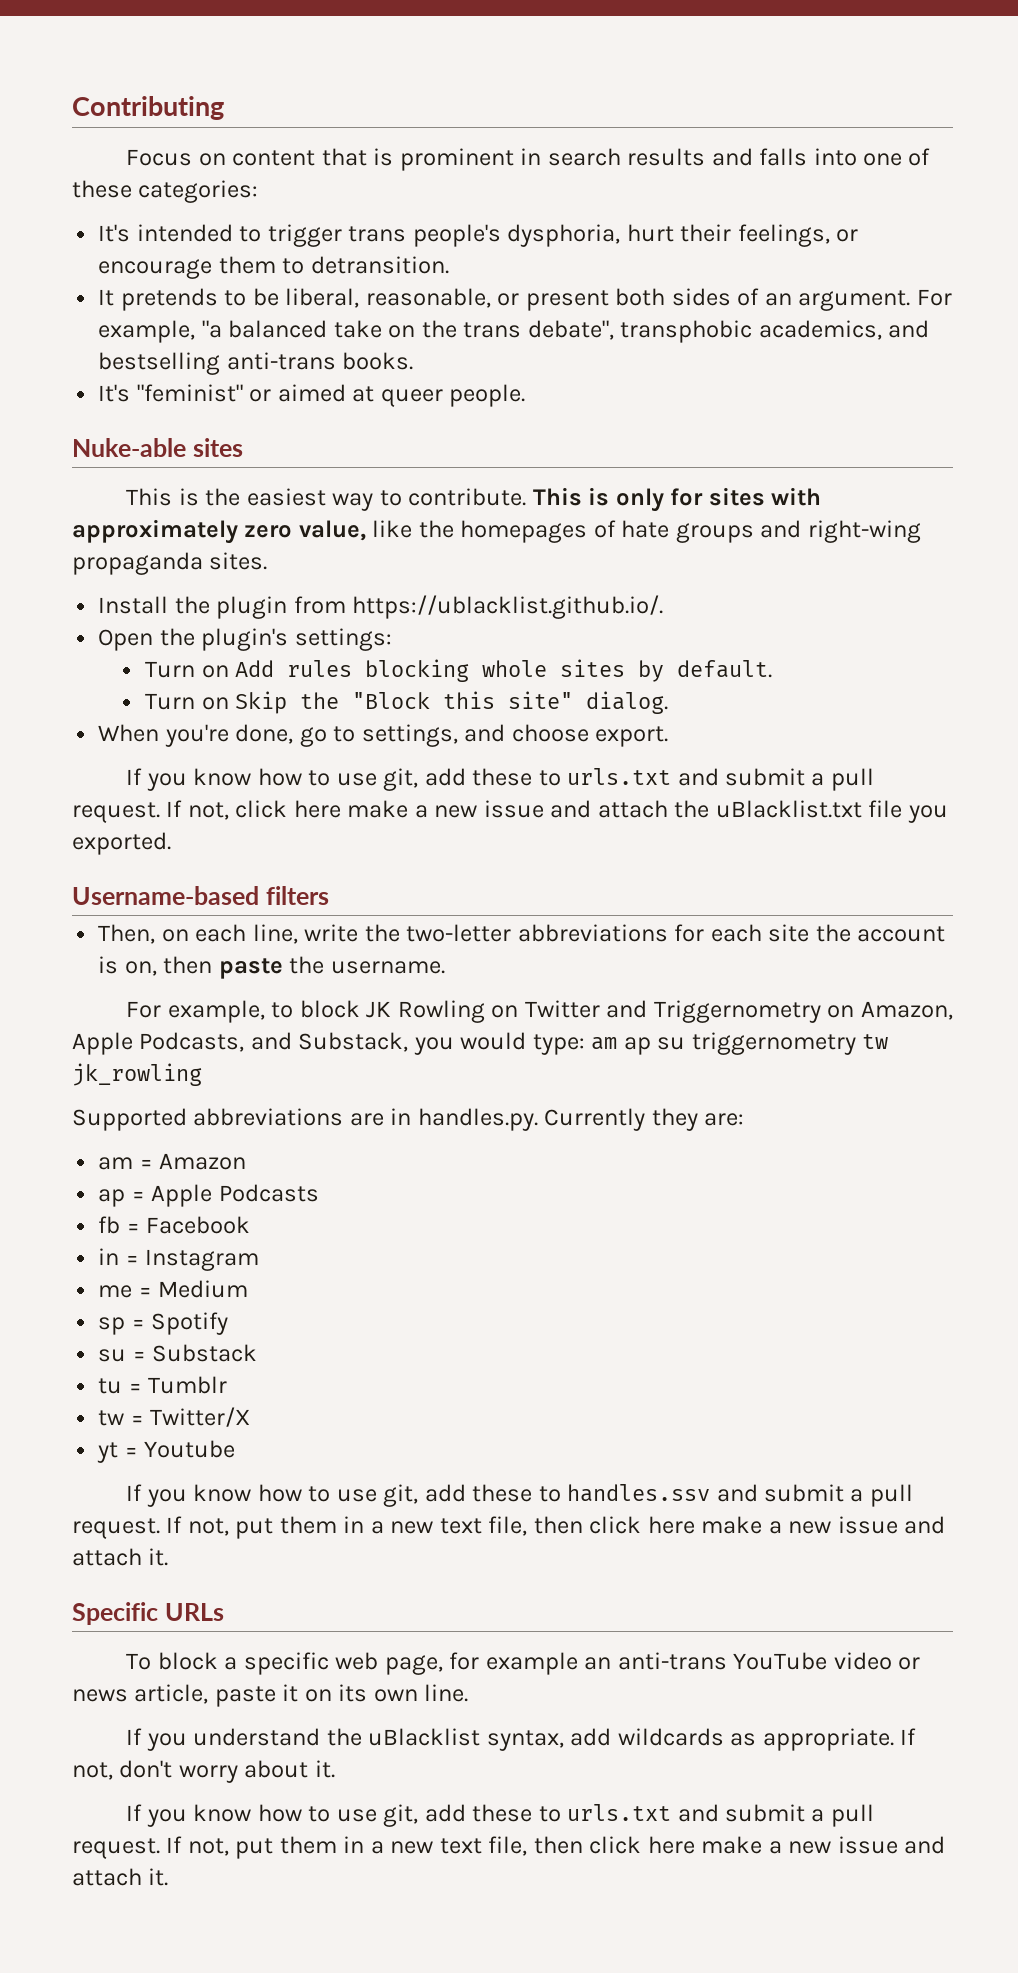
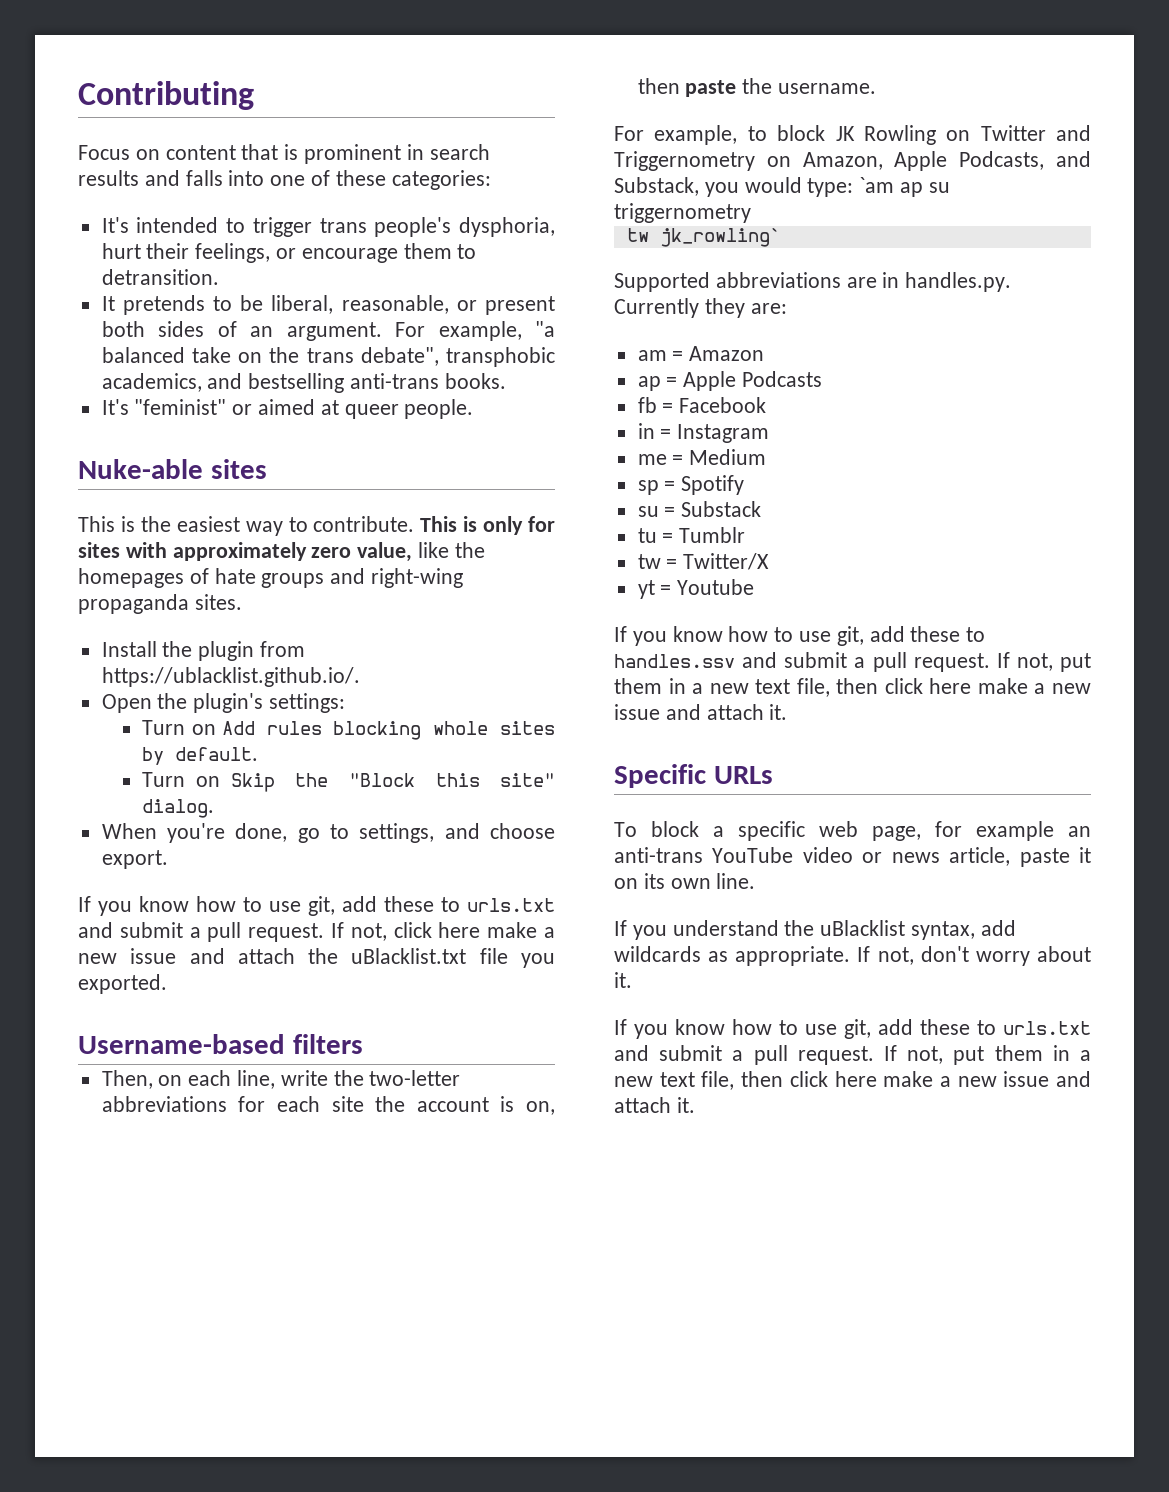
[591,1037,618,1050] am -> [859,177,895,193] `am
[862,1034,889,1049] [72,1063,202,1086] tw jk_rowling -> [626,228,781,247] // tw jk_rowling`

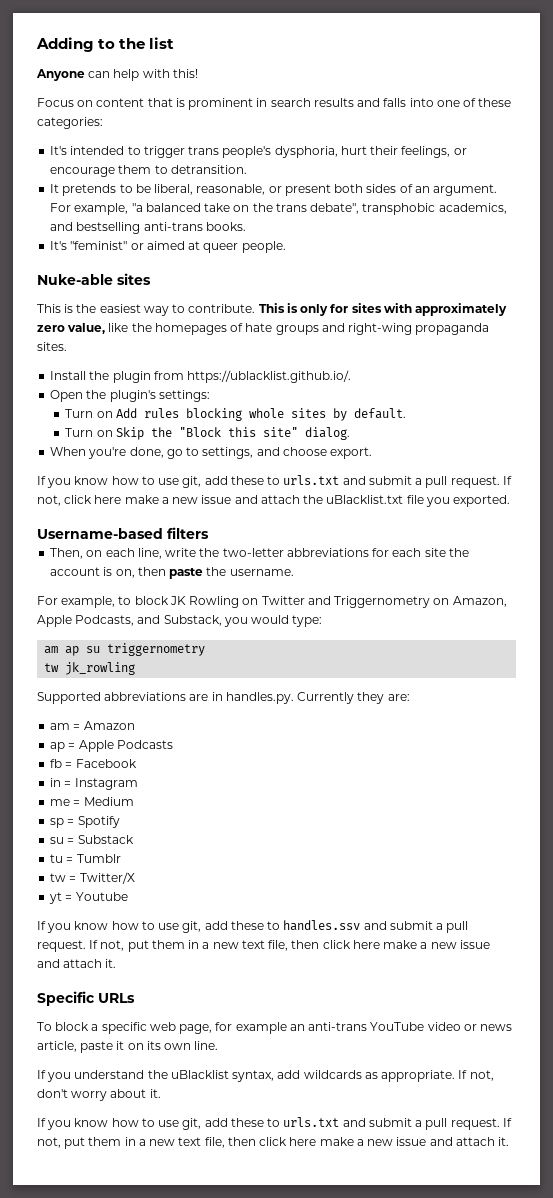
[78,81,254,110] Contributing -> [36,37,175,52] [36,69,198,81] Adding to the list // Anyone can help with this!
[859,177,895,193] `am -> [44,646,59,654] // am
[659,228,781,247] jk_rowling` -> [65,662,136,675] jk_rowling

